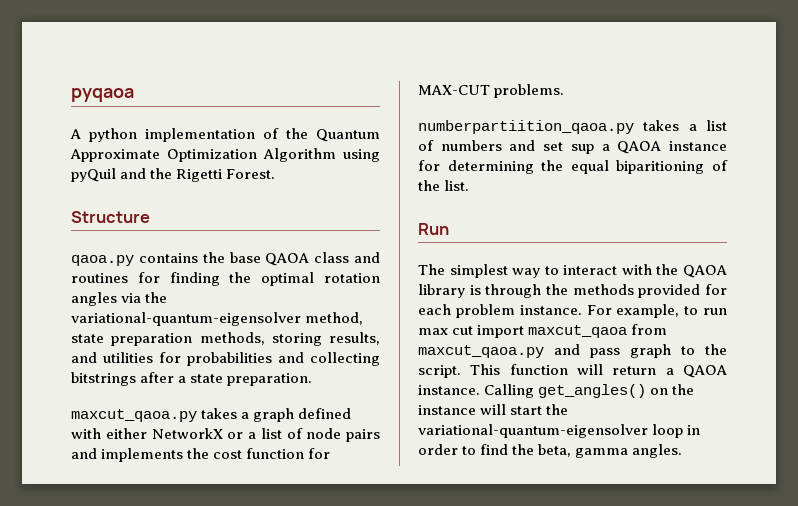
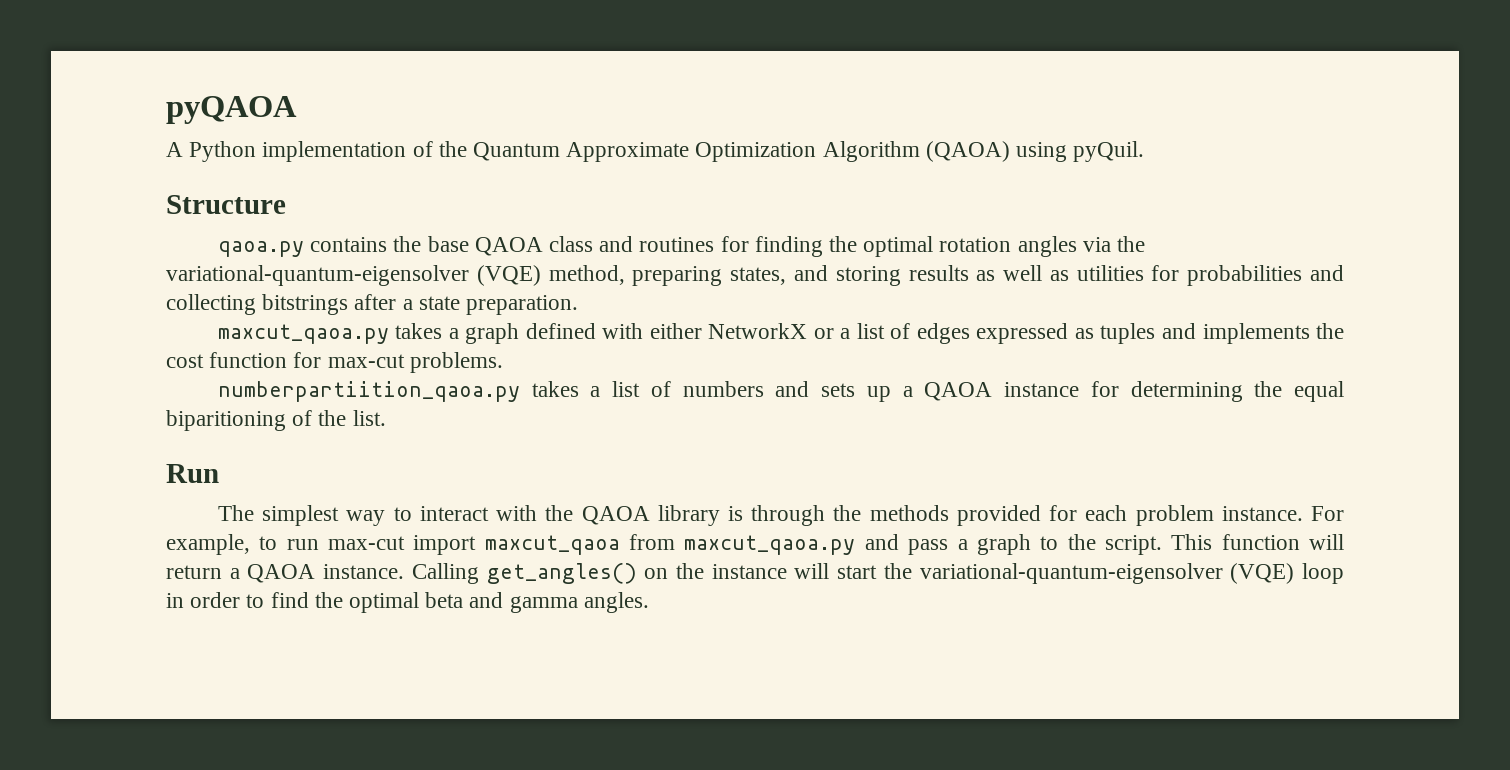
[71,88,134,102] pyqaoa -> [166,96,297,124] pyQAOA
[89,128,137,142] python -> [189,141,257,162] Python
[343,149,380,162] [71,168,276,182] using pyQuil and the Rigetti Forest. -> [925,141,1145,162] (QAOA) using pyQuil.
[305,312,364,325] [71,332,380,346] [71,352,97,363] method, state preparation methods, storing results, and -> [476,265,1069,286] (VQE) method, preparing states, and storing results as well as
[306,428,380,442] node pairs -> [916,323,1156,344] edges expressed as tuples
[418,85,490,95] MAX-CUT -> [327,354,405,368] max-cut
[543,142,594,154] set sup -> [821,383,891,402] sets up
[418,326,474,335] max cut -> [328,536,406,550] max-cut
(620, 353) none -> [957,539,968,550] a
(648, 431) none -> [1230,563,1295,584] (VQE)
[538,444,572,457] beta, -> [349,592,504,613] optimal beta and

